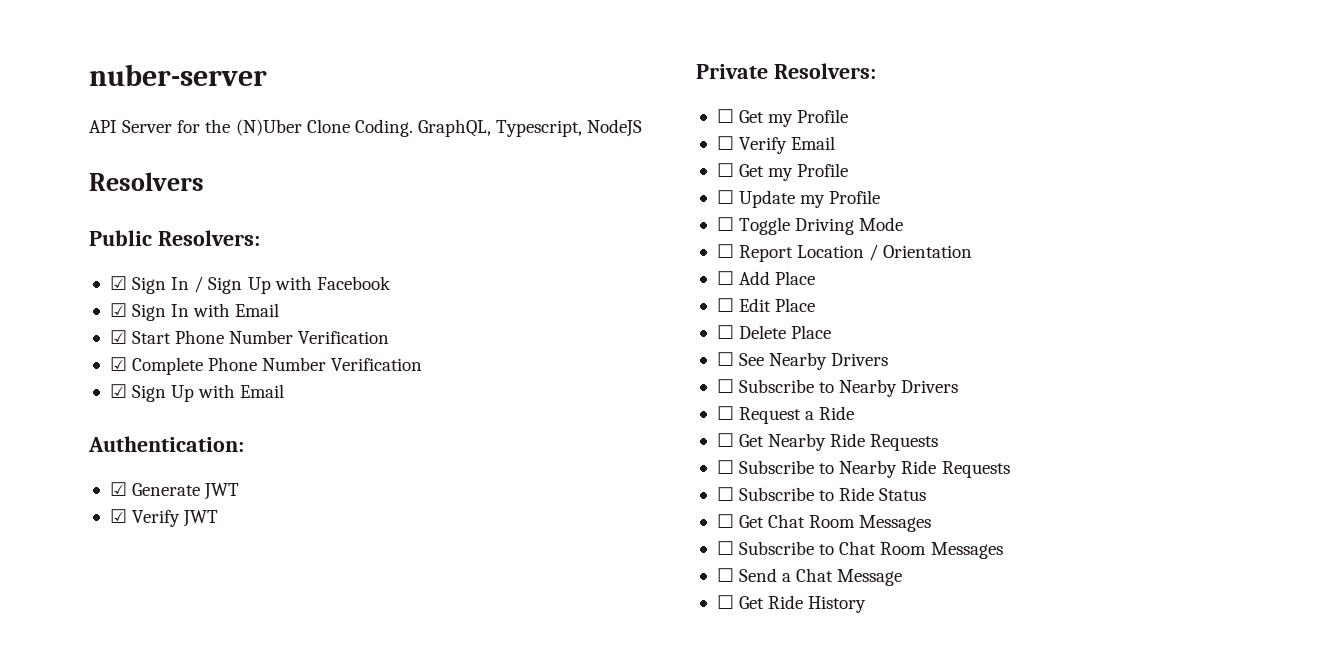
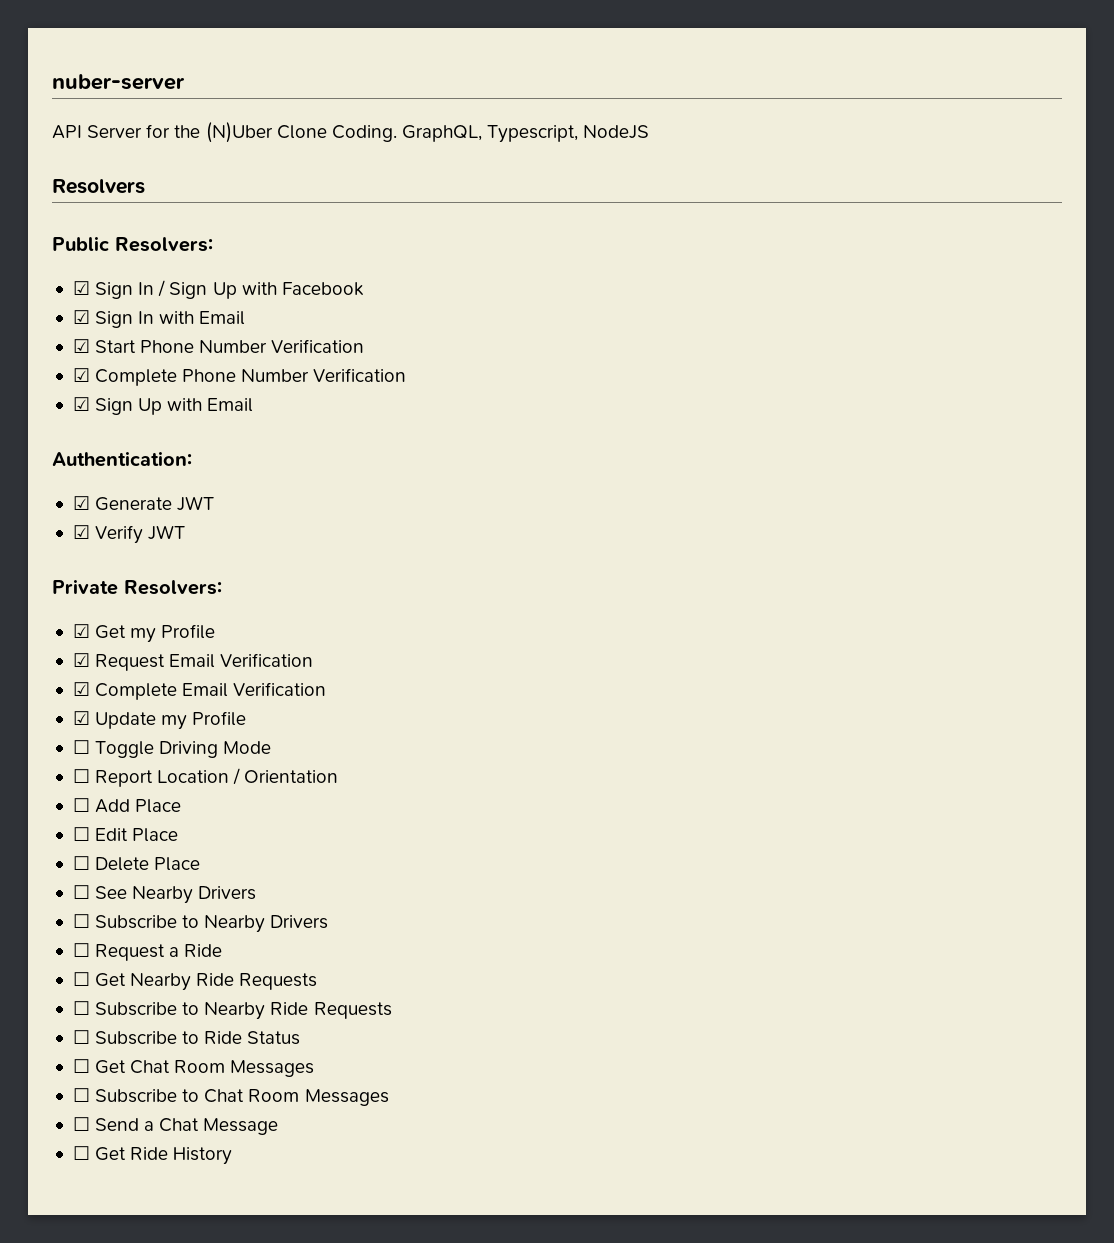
[716,109,849,127] [716,136,836,154] [716,163,849,181] [716,190,734,204] ☐ Get my Profile // ☐ Verify Email // ☐ Get my Profile // ☐ -> [72,624,216,643] [72,653,314,671] [72,682,327,700] [72,711,90,725] ☑ Get my Profile // ☑ Request Email Verification // ☑ Complete Email Verification // ☑

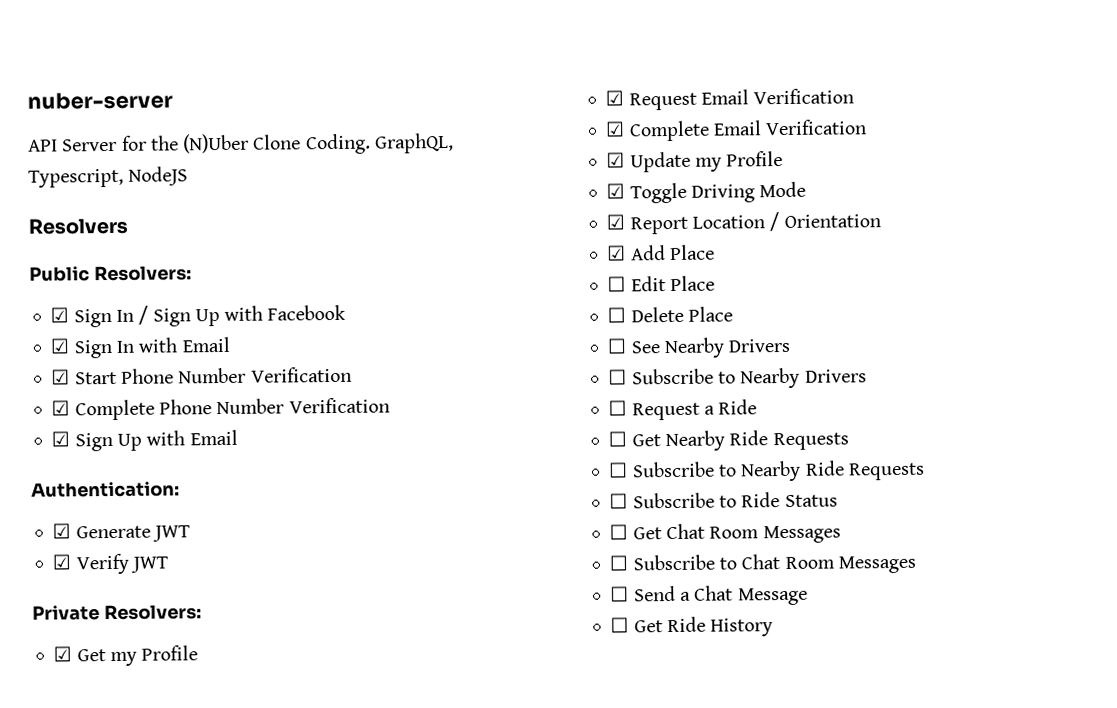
[72,740,90,754] ☐ -> [606,183,626,199] ☑
[72,769,90,783] ☐ -> [606,214,626,230] ☑
[72,798,90,812] ☐ -> [607,245,627,261] ☑

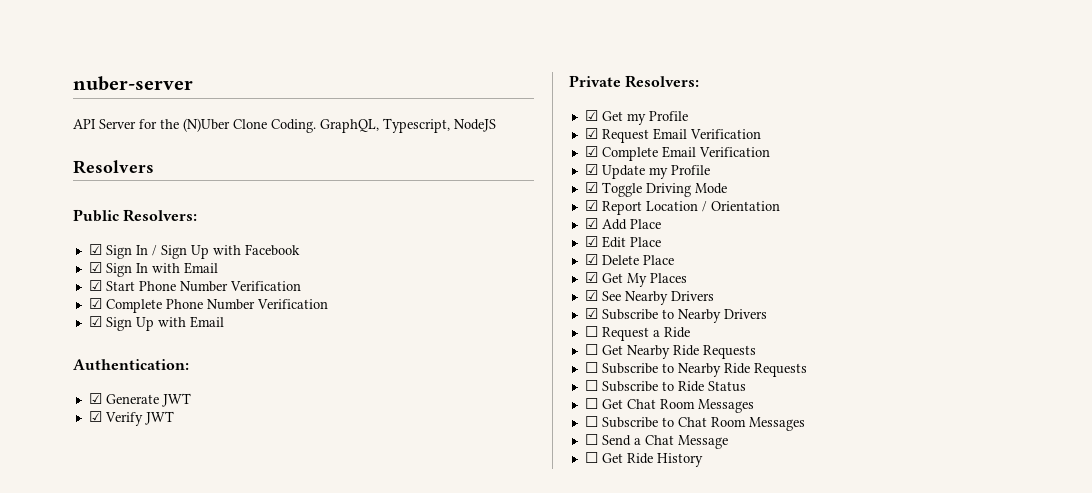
[607,276,627,292] ☐ -> [584,236,598,247] ☑
[607,307,627,323] ☐ -> [584,254,598,265] ☑
[607,338,627,354] ☐ -> [584,272,687,287] [584,290,598,301] ☑ Get My Places // ☑
[608,369,628,385] ☐ -> [584,308,598,319] ☑

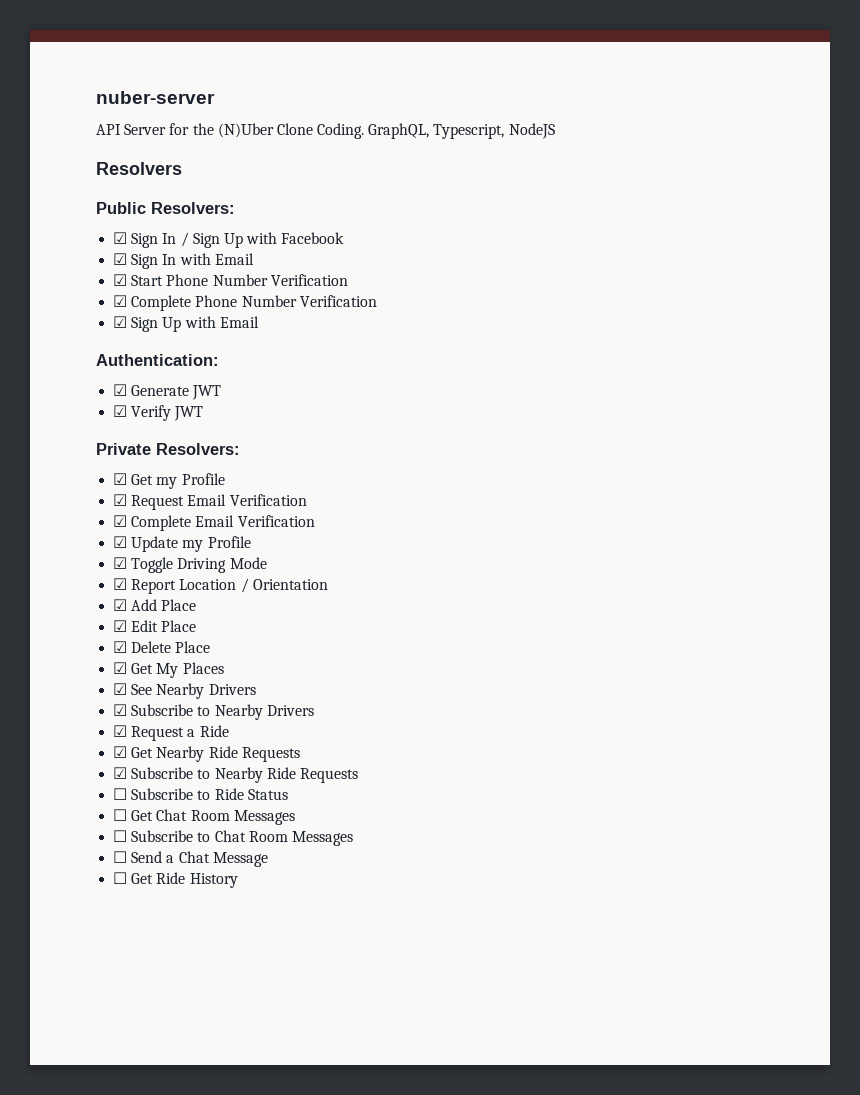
[584,326,598,337] ☐ -> [113,725,128,737] ☑
[584,344,598,355] ☐ -> [113,746,128,758] ☑
[584,362,598,373] ☐ -> [113,767,128,779] ☑

